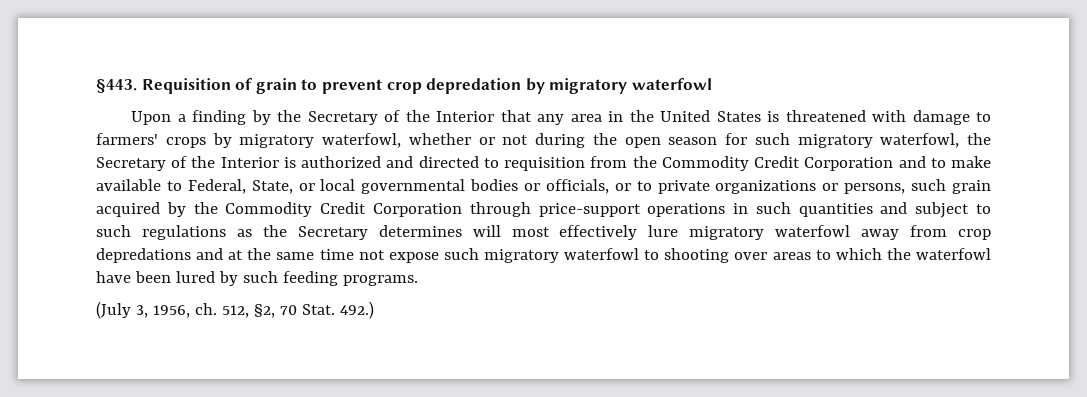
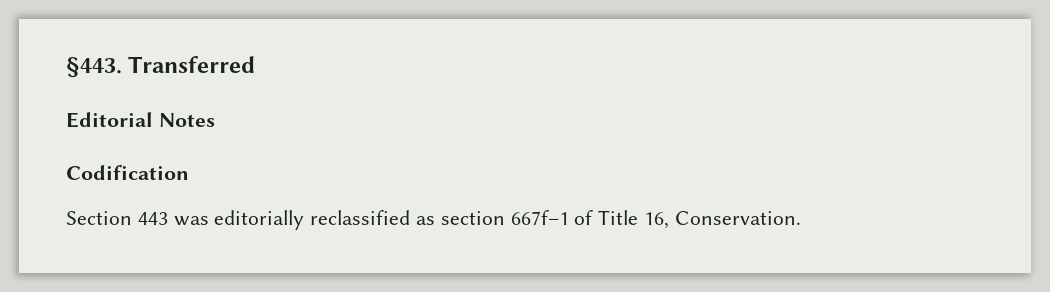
[141,78,712,94] [131,110,991,125] [96,133,991,148] [96,156,992,171] [96,179,991,194] [96,202,992,218] [96,225,992,240] [96,248,991,263] [96,271,418,286] [96,301,374,319] Requisition of grain to prevent crop depredation by migratory waterfowl // Upon a finding by the Secretary of the Interior that any area in the United States is threatened with damage to farmers' crops by migratory waterfowl, whether or not during the open season for such migratory waterfowl, the Secretary of the Interior is authorized and directed to requisition from the Commodity Credit Corporation and to make available to Federal, State, or local governmental bodies or officials, or to private organizations or persons, such grain acquired by the Commodity Credit Corporation through price-support operations in such quantities and subject to such regulations as the Secretary determines will most effectively lure migratory waterfowl away from crop depredations and at the same time not expose such migratory waterfowl to shooting over areas to which the waterfowl have been lured by such feeding programs. // (July 3, 1956, ch. 512, §2, 70 Stat. 492.) -> [128,56,256,73] [66,112,215,128] [66,165,189,180] [66,210,801,230] Transferred // Editorial Notes // Codification // Section 443 was editorially reclassified as section 667f–1 of Title 16, Conservation.

